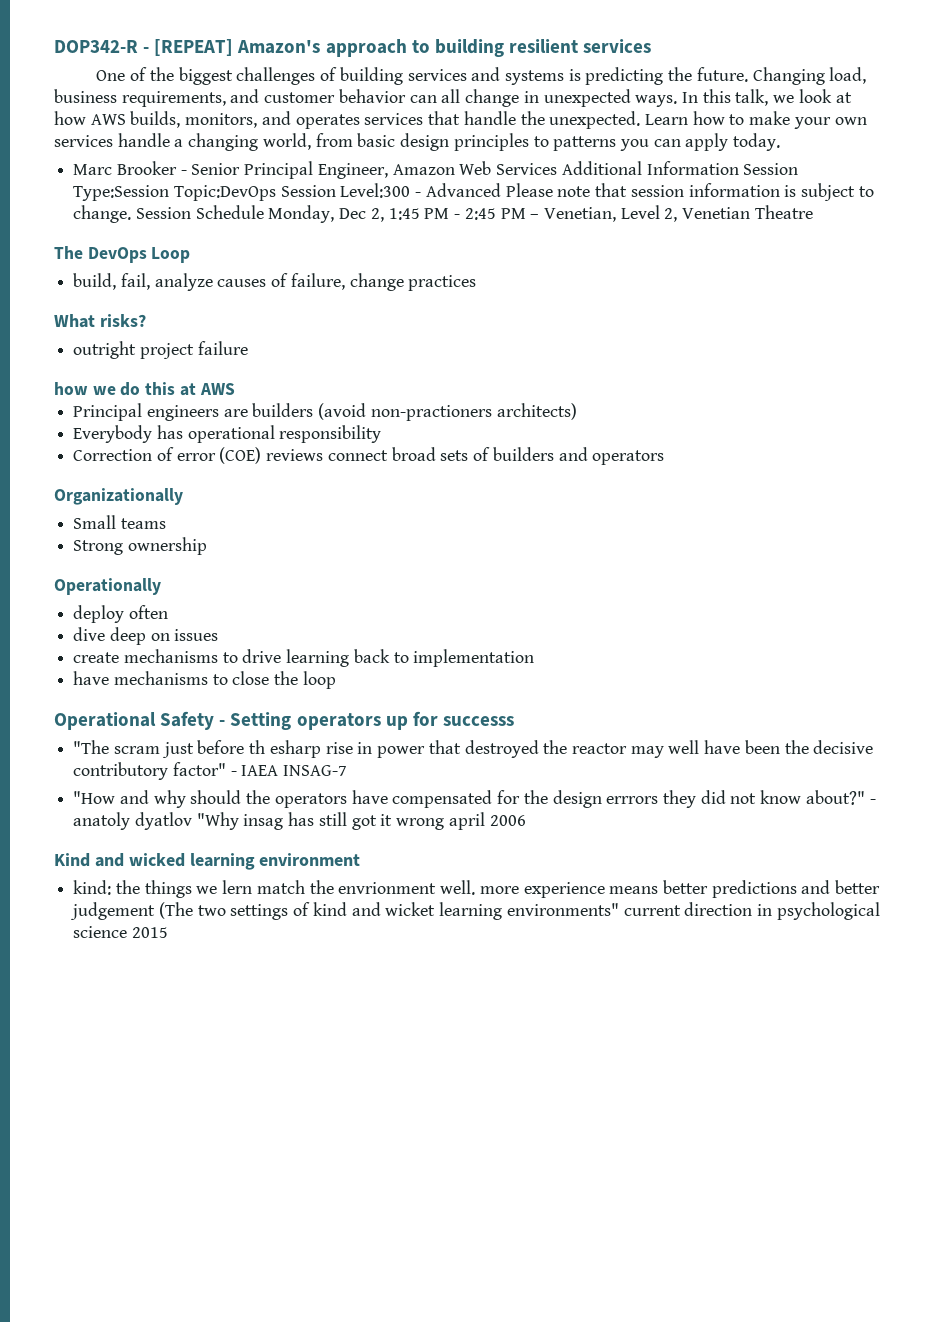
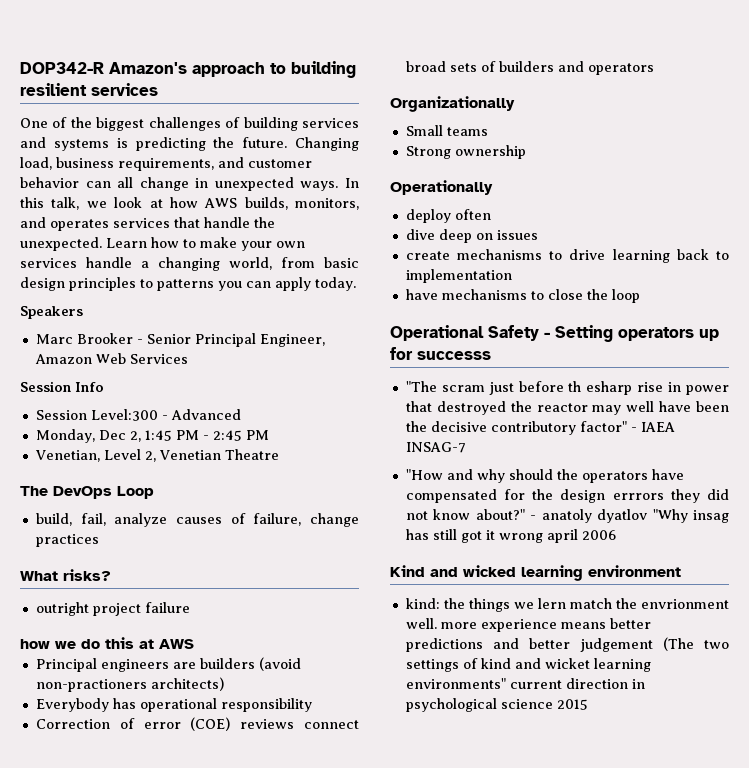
[143,39,234,56] - [REPEAT] -> (104, 68) none
(781, 142) none -> [20,306,83,319] // Speakers
[561,161,799,175] [73,185,276,201] Additional Information Session Type:Session Topic:DevOps -> [20,381,104,392] // Session Info //
[505,183,874,201] [73,205,264,223] Please note that session information is subject to change. Session Schedule -> (241, 414) //
[530,214,540,219] – -> (269, 435) //

